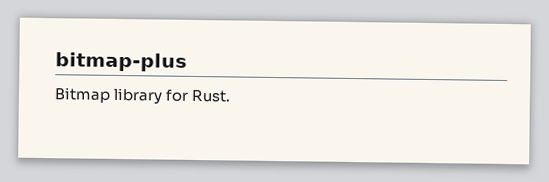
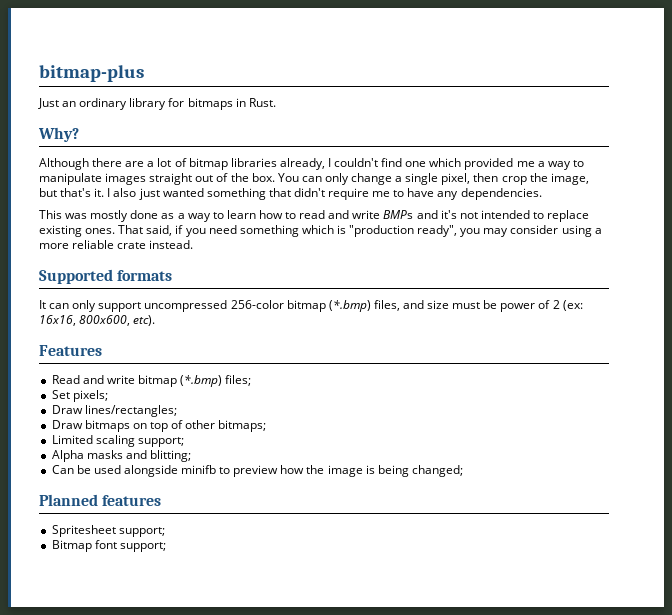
[54,87,232,105] Bitmap library for Rust. -> [38,98,276,110] [38,127,79,142] [39,158,584,170] [39,173,589,185] [39,188,542,200] [39,210,590,222] [39,225,602,237] [39,240,194,249] [39,269,173,284] [39,300,583,312] [39,315,156,326] [39,345,102,356] [51,375,252,387] [51,390,108,402] [51,405,177,417] [51,420,267,432] [51,435,184,447] [51,450,191,462] [51,465,463,477] [39,494,162,506] [51,525,165,537] [51,540,166,552] Just an ordinary library for bitmaps in Rust. // Why? // Although there are a lot of bitmap libraries already, I couldn't find one which provided me a way to manipulate images straight out of the box. You can only change a single pixel, then crop the image, but that's it. I also just wanted something that didn't require me to have any dependencies. // This was mostly done as a way to learn how to read and write BMPs and it's not intended to replace existing ones. That said, if you need something which is "production ready", you may consider using a more reliable crate instead. // Supported formats // It can only support uncompressed 256-color bitmap (*.bmp) files, and size must be power of 2 (ex: 16x16, 800x600, etc). // Features // Read and write bitmap (*.bmp) files; // Set pixels; // Draw lines/rectangles; // Draw bitmaps on top of other bitmaps; // Limited scaling support; // Alpha masks and blitting; // Can be used alongside minifb to preview how the image is being changed; // Planned features // Spritesheet support; // Bitmap font support;

